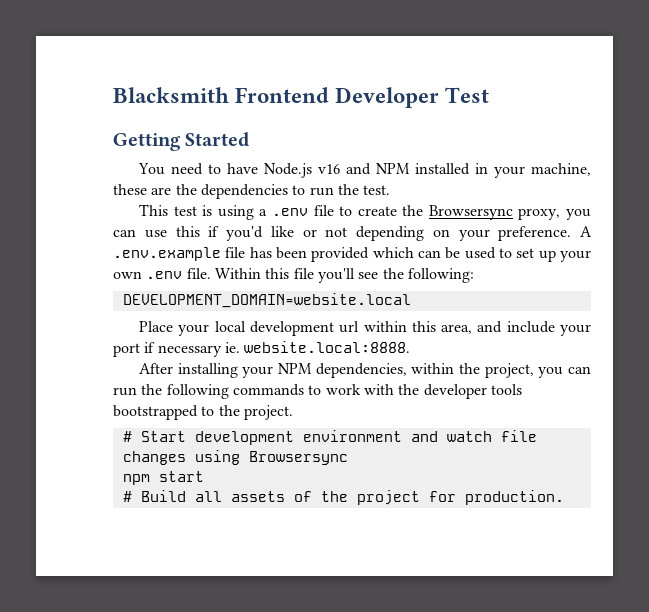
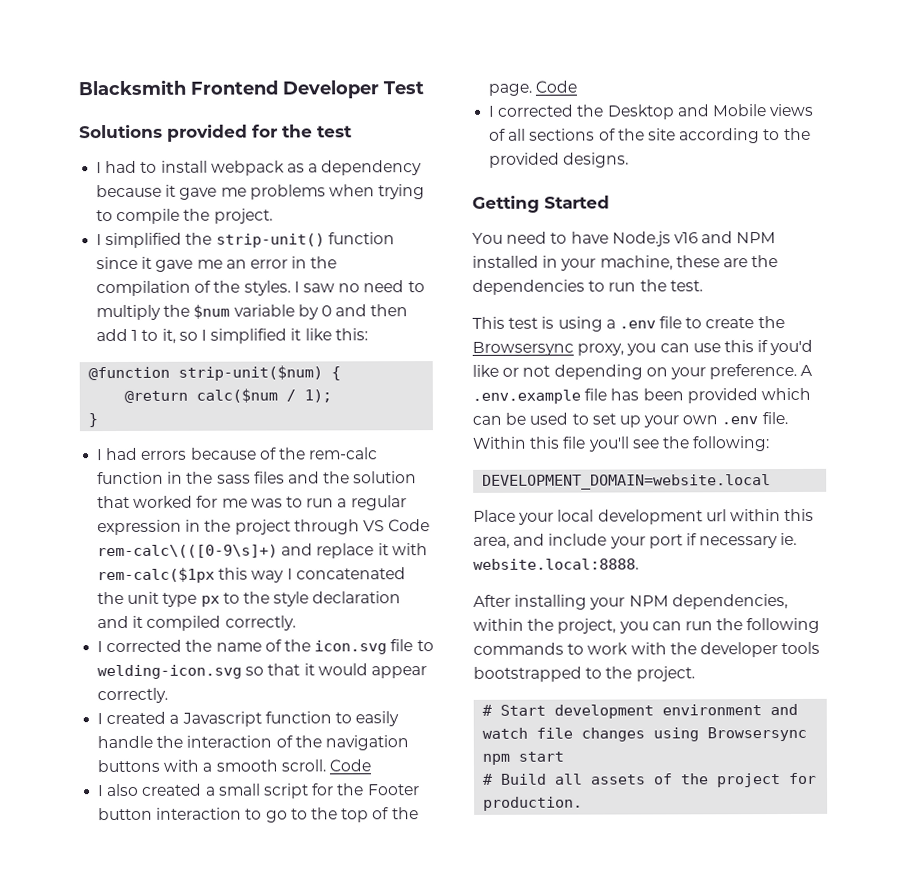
(490, 95) none -> [79,124,353,142] [96,160,423,176] [96,184,426,200] [96,208,273,224] [96,232,395,249] [96,256,338,272] [96,280,425,297] [96,304,409,321] [96,328,368,344] [88,365,342,381] [124,388,333,403] [88,413,99,428] [97,447,379,461] [97,471,418,485] [97,495,407,511] [97,519,431,536] [97,543,428,559] [97,567,406,584] [97,591,402,607] [97,615,296,631] [97,639,434,655] [97,663,427,680] [97,687,169,704] [97,711,400,727] [97,735,409,751] [97,759,371,773] [98,783,420,799] [98,807,419,823] [488,80,578,96] [489,103,815,120] [489,127,811,144] [489,152,630,168] // Solutions provided for the test // I had to install webpack as a dependency because it gave me problems when trying to compile the project. // I simplified the strip-unit() function since it gave me an error in the compilation of the styles. I saw no need to multiply the $num variable by 0 and then add 1 to it, so I simplified it like this: // @function strip-unit($num) { // @return calc($num / 1); // } // I had errors because of the rem-calc function in the sass files and the solution that worked for me was to run a regular expression in the project through VS Code rem-calc\(([0-9\s]+) and replace it with rem-calc($1px this way I concatenated the unit type px to the style declaration and it compiled correctly. // I corrected the name of the icon.svg file to welding-icon.svg so that it would appear correctly. // I created a Javascript function to easily handle the interaction of the navigation buttons with a smooth scroll. Code // I also created a small script for the Footer button interaction to go to the top of the page. Code // I corrected the Desktop and Mobile views of all sections of the site according to the provided designs.

